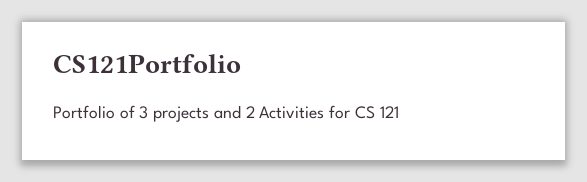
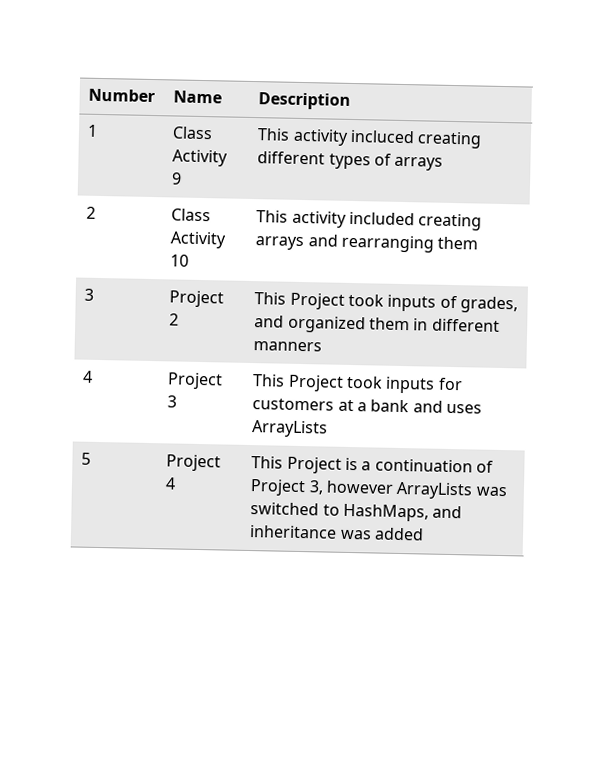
[53,54,241,73] [53,105,399,122] CS121Portfolio // Portfolio of 3 projects and 2 Activities for CS 121 -> [88,88,156,103] [173,90,223,104] [258,92,352,110] [87,124,99,137] [172,126,214,140] [172,149,229,167] [171,172,183,185] [257,128,483,149] [257,151,444,171] [86,206,97,219] [171,208,212,222] [170,231,228,249] [170,254,190,267] [256,210,483,231] [255,234,479,253] [84,288,95,301] [169,290,225,308] [169,313,180,326] [254,292,519,314] [254,315,500,334] [253,341,323,352] [82,370,94,383] [167,372,224,390] [167,395,178,408] [252,374,463,394] [252,398,483,414] [251,420,329,438] [81,452,92,465] [166,454,222,472] [165,477,177,490] [251,456,495,474] [250,479,507,500] [250,502,463,522] [249,525,425,541] Number | Name | Description // 1 | Class Activity 9 | This activity incluced creating different types of arrays // 2 | Class Activity 10 | This activity included creating arrays and rearranging them // 3 | Project 2 | This Project took inputs of grades, and organized them in different manners // 4 | Project 3 | This Project took inputs for customers at a bank and uses ArrayLists // 5 | Project 4 | This Project is a continuation of Project 3, however ArrayLists was switched to HashMaps, and inheritance was added

